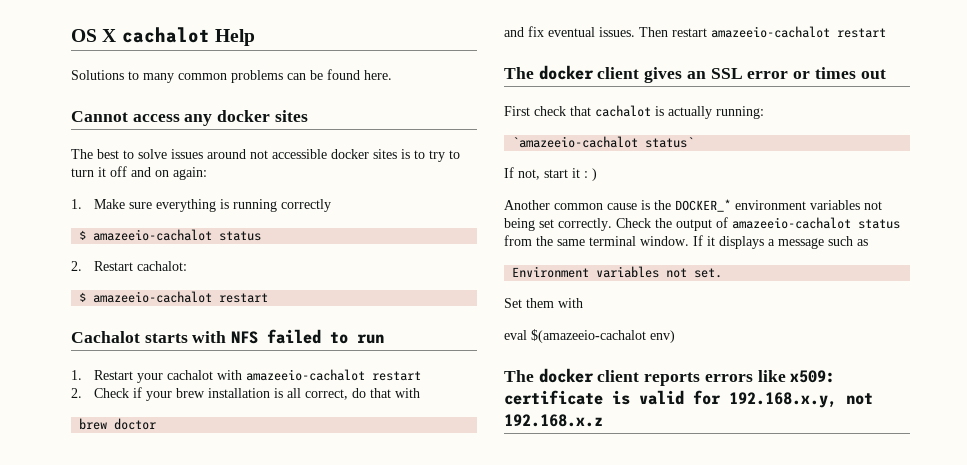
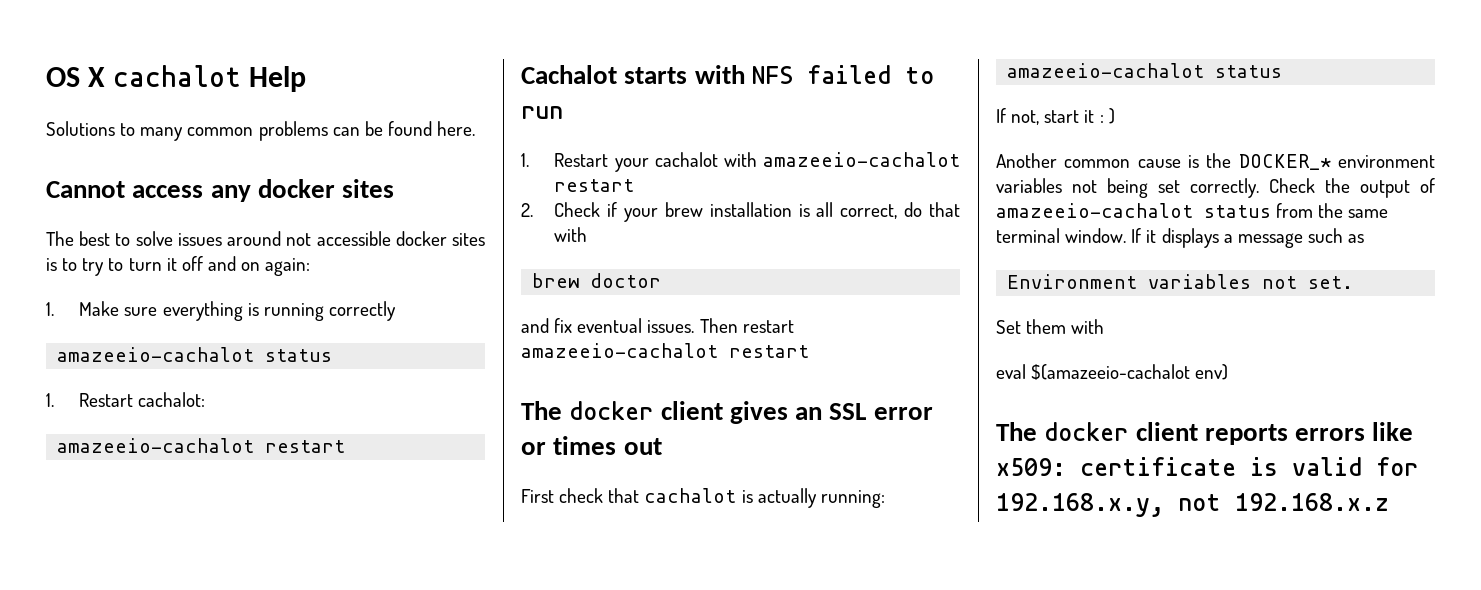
[79,229,262,241] [71,261,82,271] $ amazeeio-cachalot status // 2. -> [57,347,333,362] [46,393,54,407] amazeeio-cachalot status // 1.
[79,292,87,302] $ -> (206, 399) none
[512,136,695,148] `amazeeio-cachalot status` -> [1007,63,1283,78] amazeeio-cachalot status

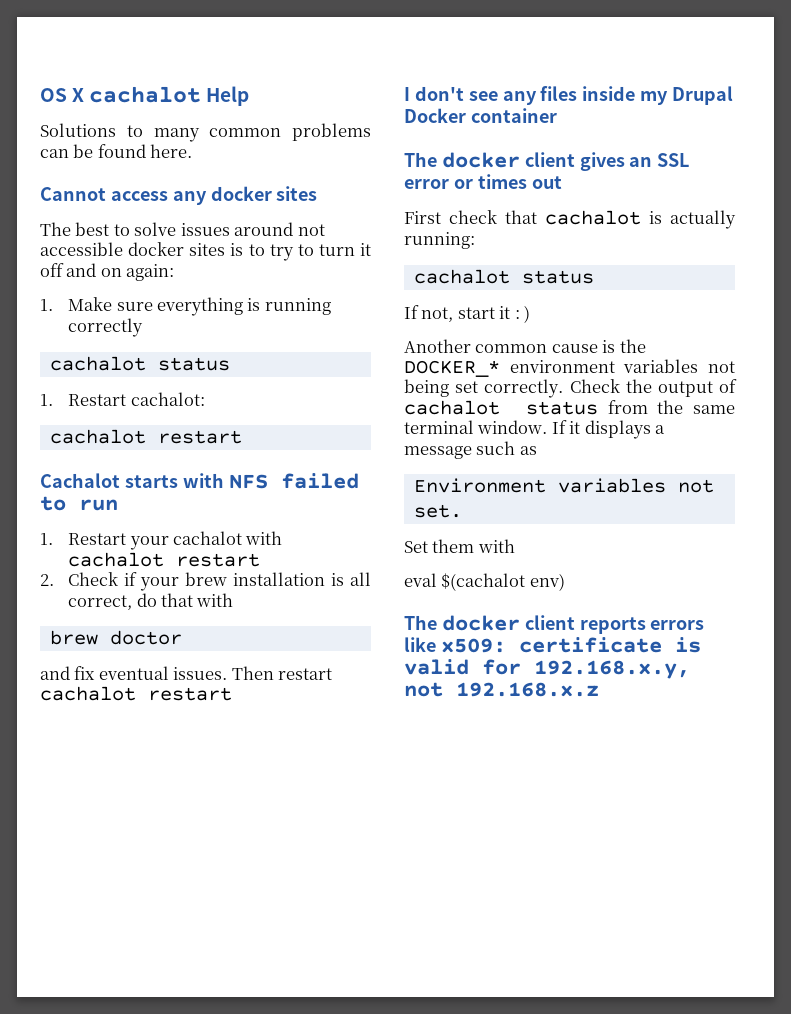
[57,347,255,362] amazeeio-cachalot -> [49,356,146,371] cachalot
[57,438,255,453] amazeeio-cachalot -> [49,429,146,444] cachalot
[763,152,960,167] amazeeio-cachalot -> [68,552,165,567] cachalot
[521,343,809,358] amazeeio-cachalot restart -> [40,686,232,701] [404,86,734,105] [404,108,557,123] cachalot restart // I don't see any files inside my Drupal Docker container
[1007,63,1205,78] amazeeio-cachalot -> [413,269,510,284] cachalot
[996,203,1193,218] amazeeio-cachalot -> [404,400,500,415] cachalot
[1031,364,1191,380] $(amazeeio-cachalot -> [441,573,526,591] $(cachalot

